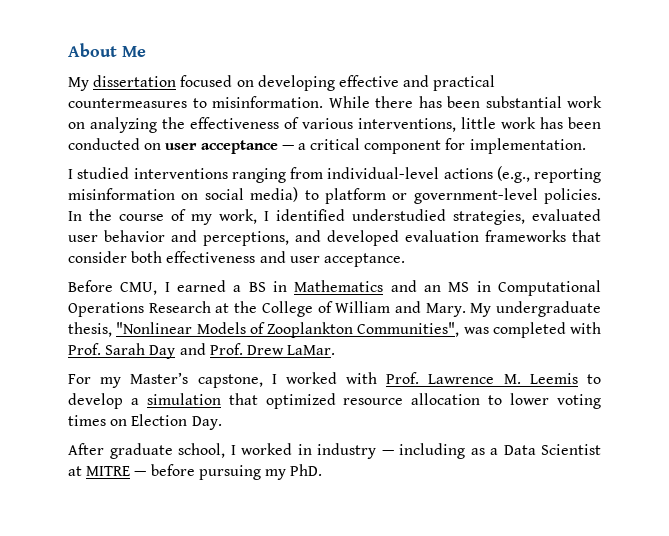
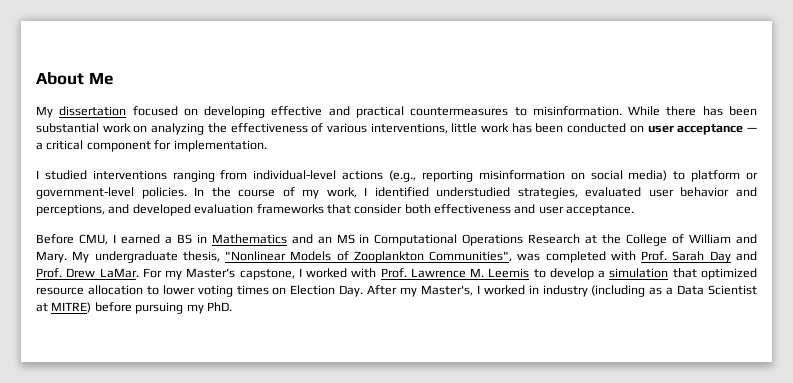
(336, 350) // -> (139, 273) none
[68,443,225,459] // After graduate school, -> [367,285,473,297] After my Master's,
[381,443,465,459] — including -> [591,285,646,297] (including
[86,466,147,476] MITRE — -> [51,302,92,313] MITRE)

